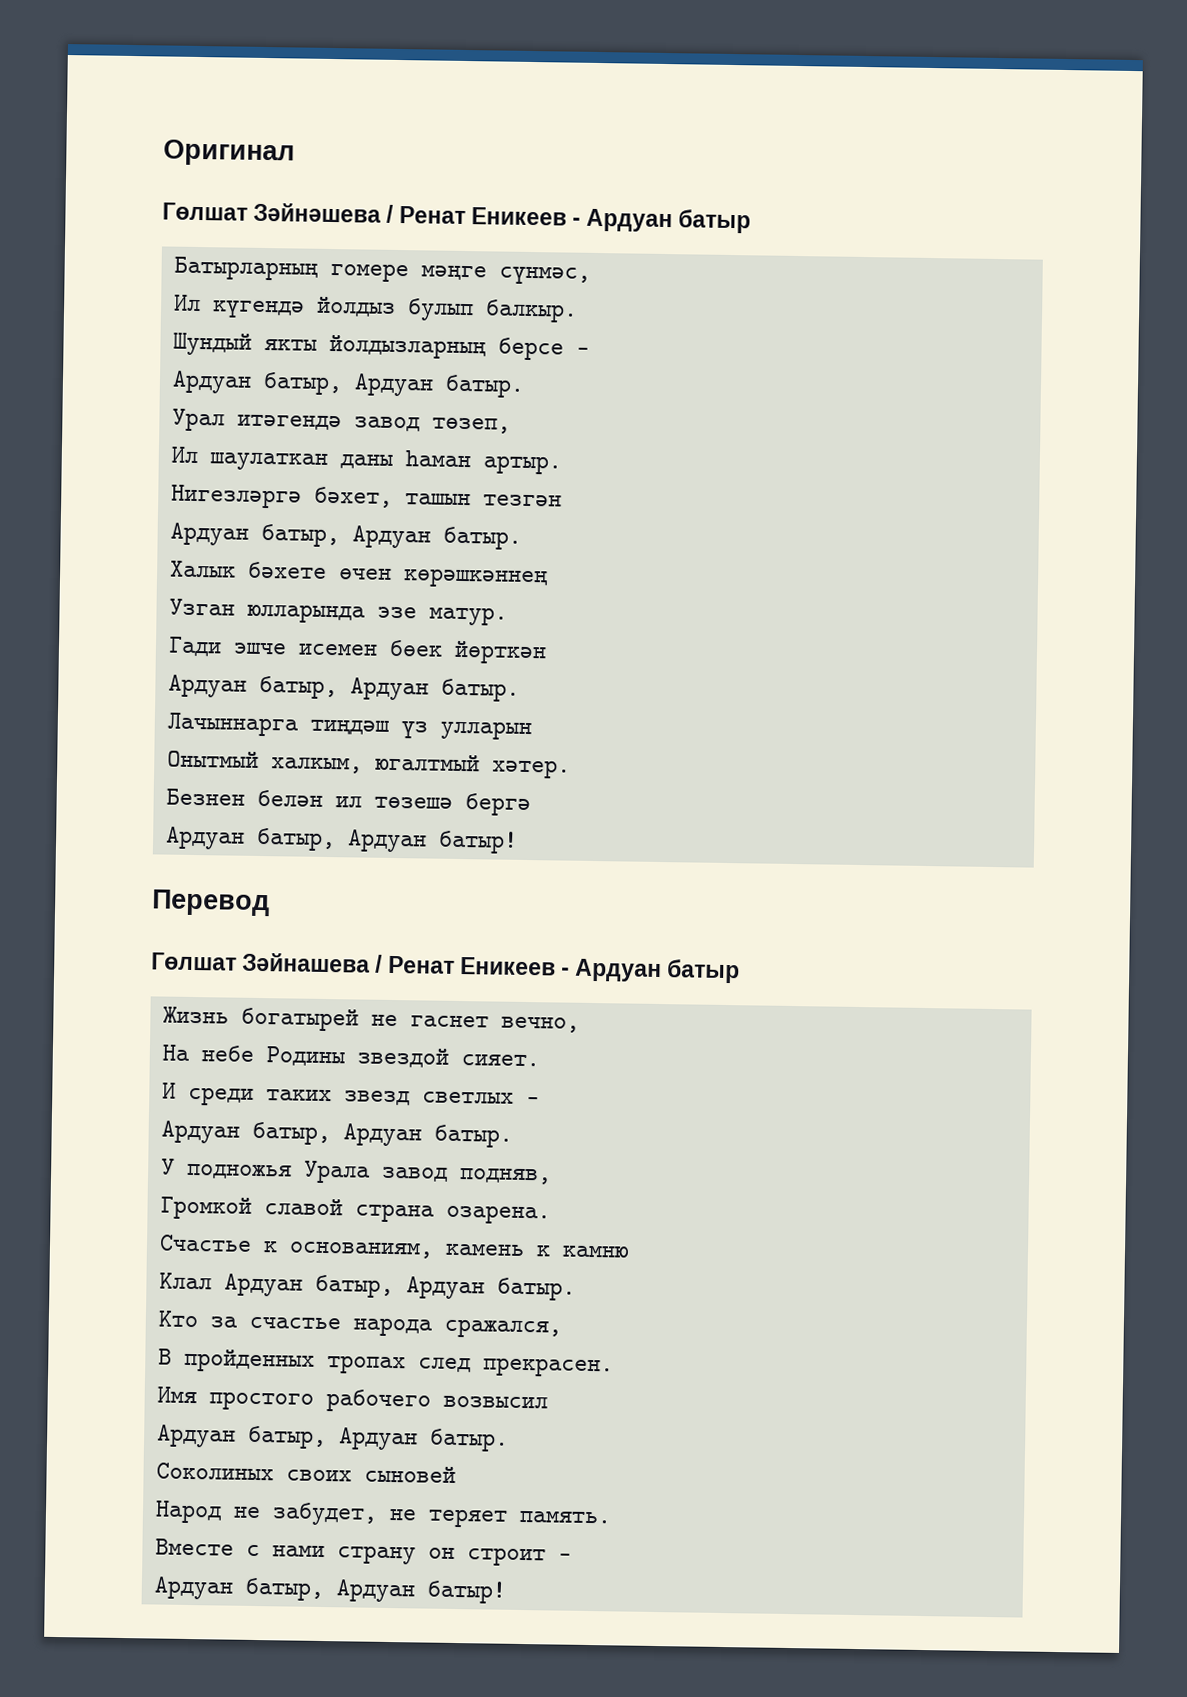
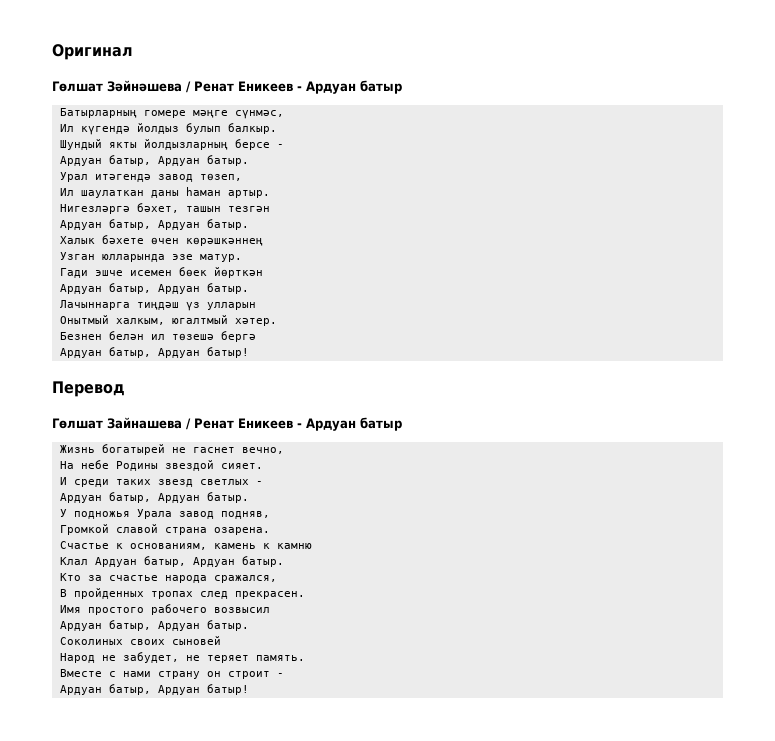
[242,952,371,973] Зәйнашева -> [107,417,182,429] Зайнашева

